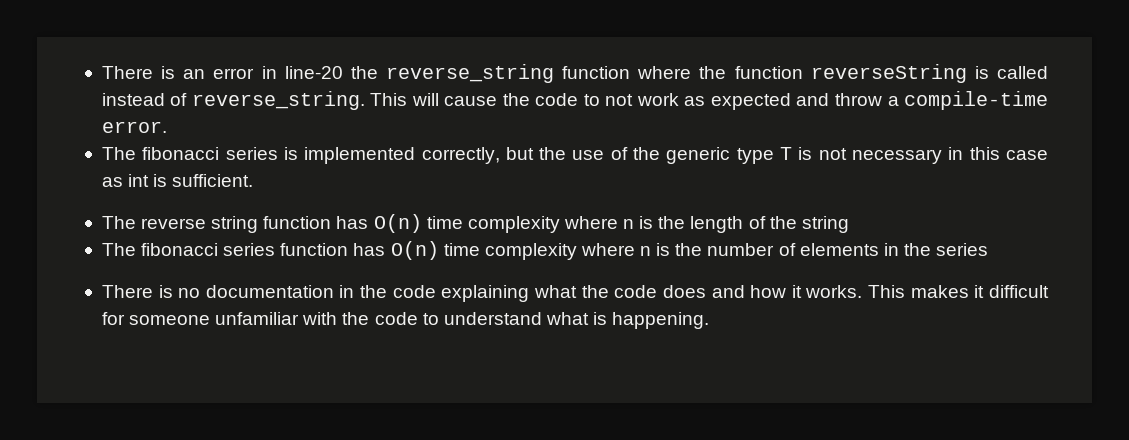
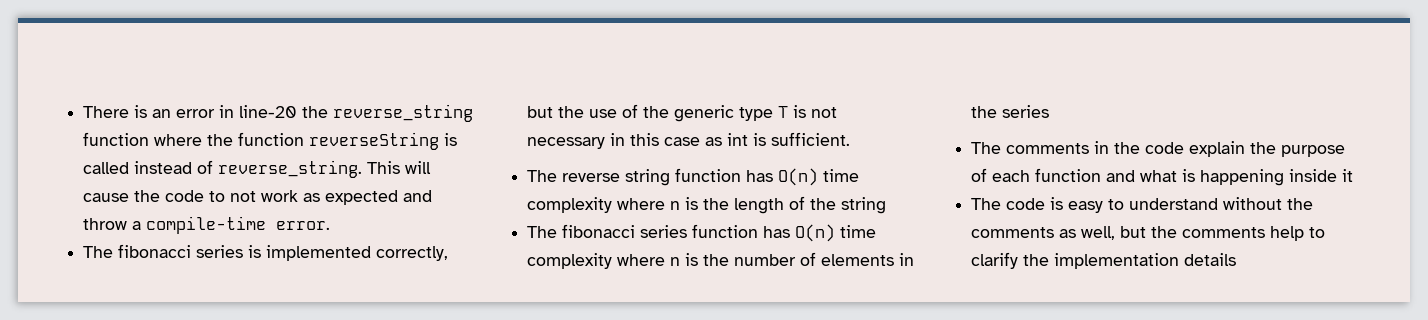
[101,285,1050,302] [101,312,710,329] There is no documentation in the code explaining what the code does and how it works. This makes it difficult for someone unfamiliar with the code to understand what is happening. -> [971,141,1346,157] [971,168,1354,186] [971,197,1314,213] [971,226,1326,241] [971,252,1237,269] The comments in the code explain the purpose of each function and what is happening inside it // The code is easy to understand without the comments as well, but the comments help to clarify the implementation details

